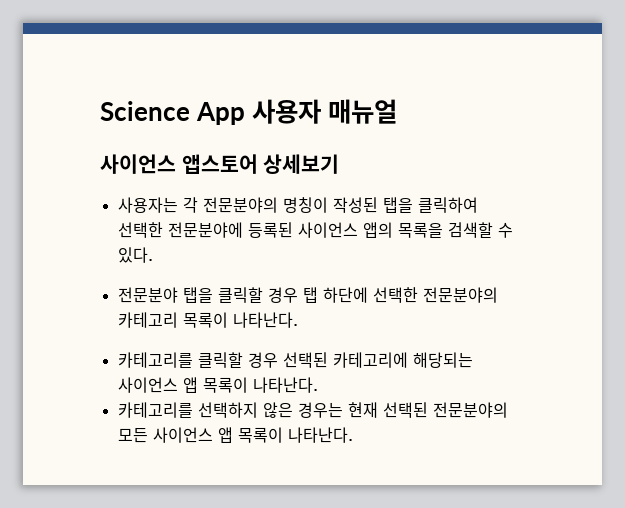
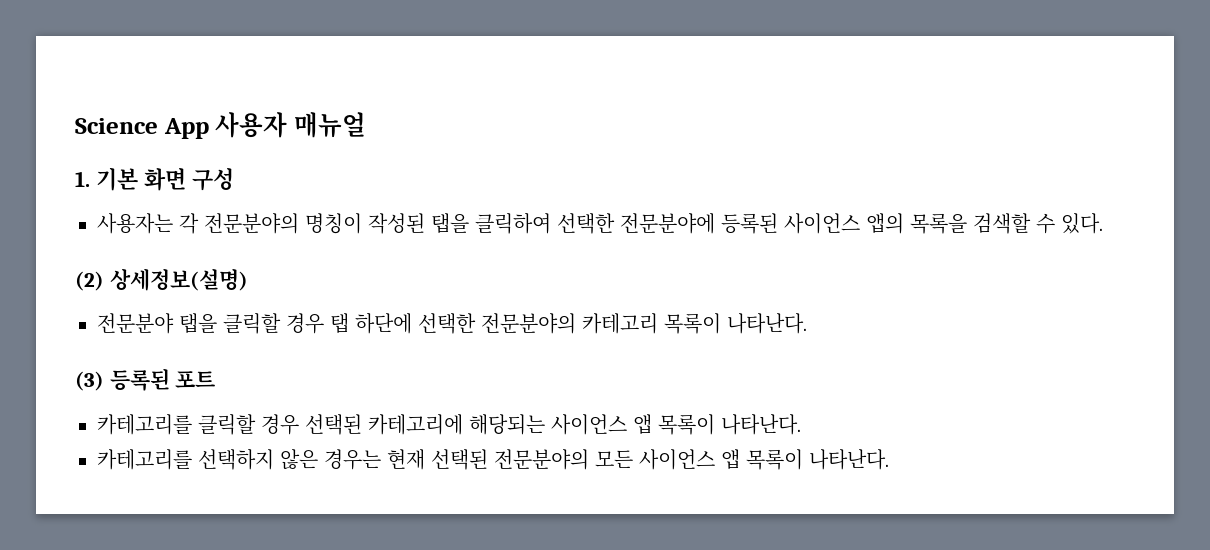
[100,154,340,174] 사이언스 앱스토어 상세보기 -> [75,167,234,191] 1. 기본 화면 구성
(153, 255) none -> [75,268,248,291] // (2) 상세정보(설명)
(298, 320) none -> [75,369,216,391] // (3) 등록된 포트

